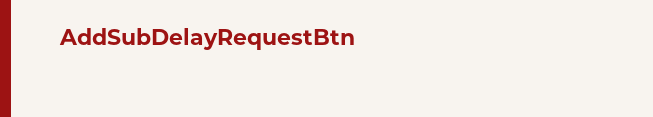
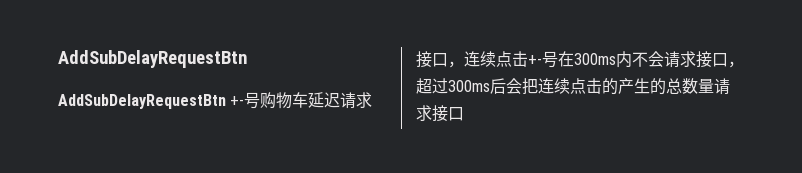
[59,28,355,50] AddSubDelayRequestBtn -> [58,50,247,68] [58,92,373,109] [416,51,744,68] [416,78,730,95] [416,105,464,122] AddSubDelayRequestBtn // AddSubDelayRequestBtn +-号购物车延迟请求接口，连续点击+-号在300ms内不会请求接口，超过300ms后会把连续点击的产生的总数量请求接口

